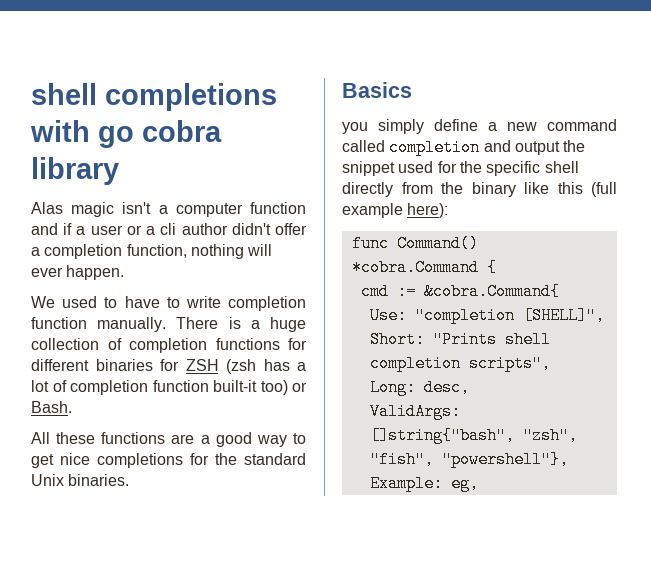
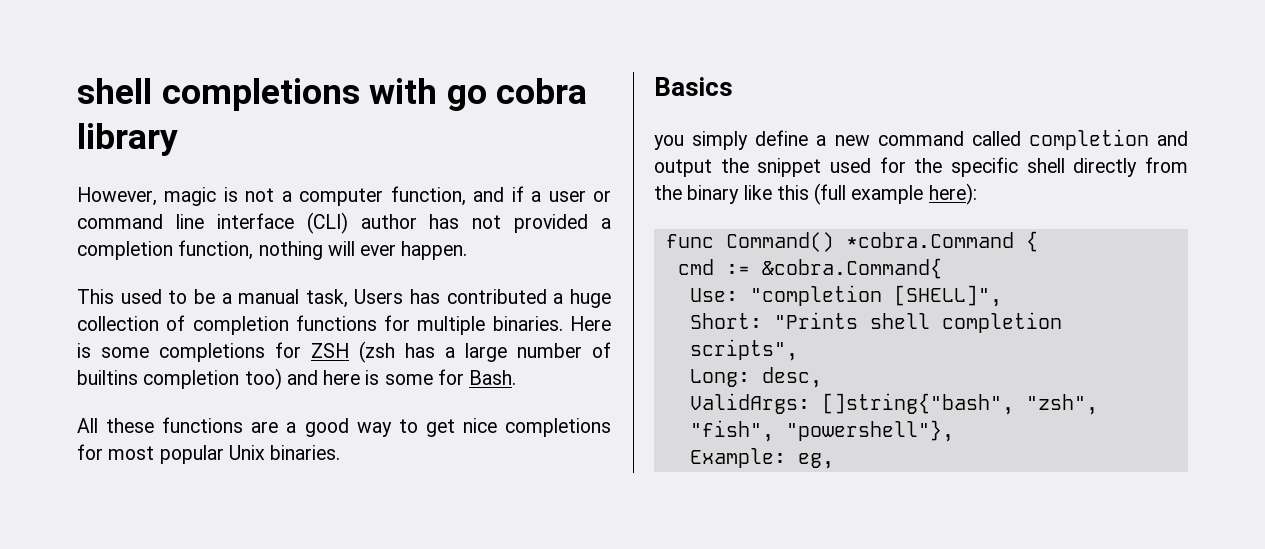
[31,202,152,217] Alas magic isn't -> [77,187,275,206] However, magic is not
[250,202,306,214] function -> [390,186,466,206] function,
[146,223,307,235] a cli author didn't offer -> [77,212,589,234] command line interface (CLI) author has not provided
[31,296,55,308] We -> [77,289,114,304] This
[124,296,306,311] [31,317,241,332] have to write completion function manually. There is -> [193,289,547,308] be a manual task, Users has contributed
[31,359,153,371] different binaries -> [417,316,611,335] [77,343,265,362] multiple binaries. Here is some completions
[31,380,307,395] lot of completion function built-it too) or -> [465,342,611,362] [77,368,464,390] large number of builtins completion too) and here is some for
[215,453,306,465] the standard -> [108,445,224,464] most popular

